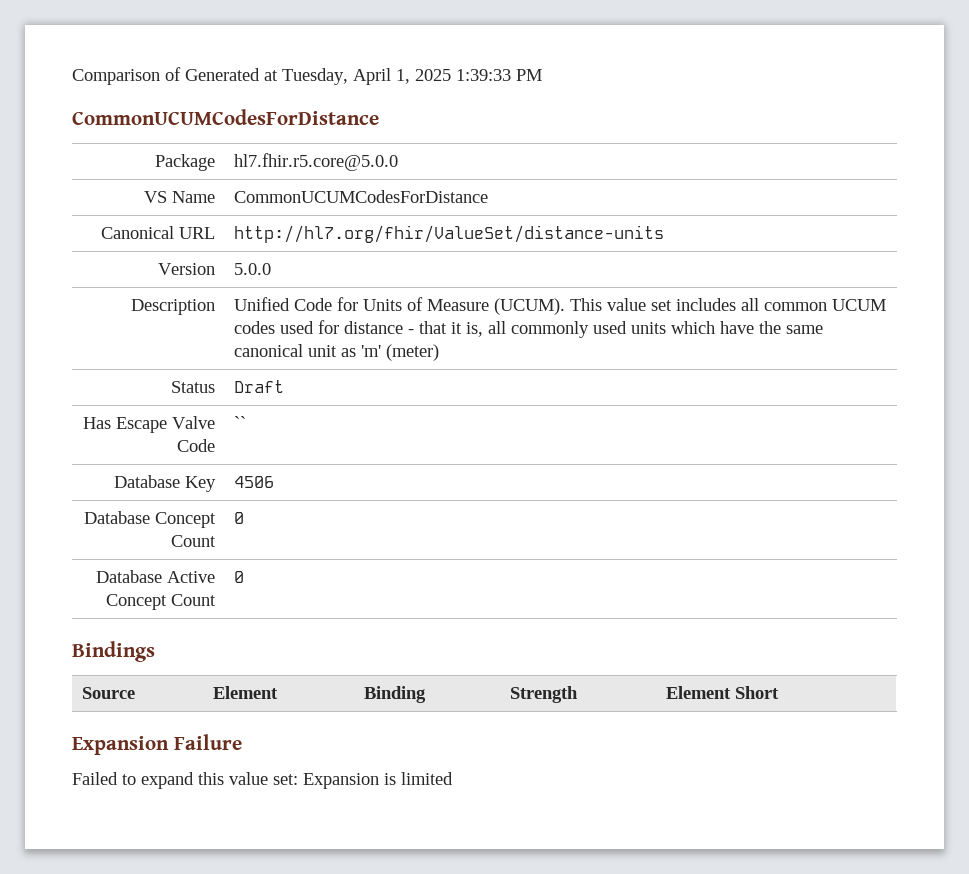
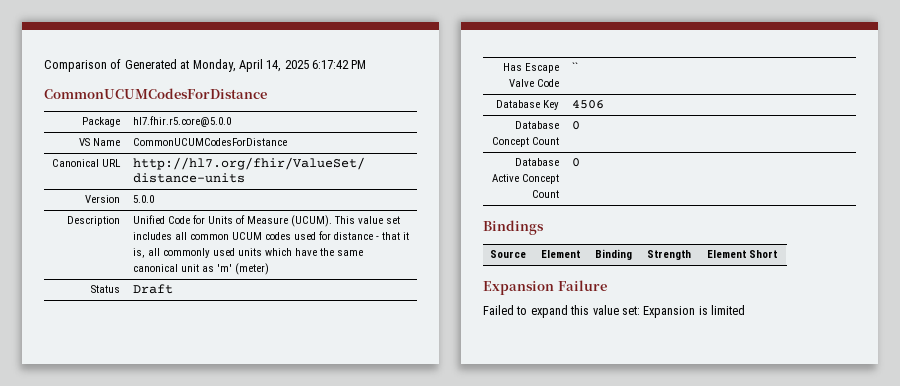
[282,68,511,85] Tuesday, April 1, 2025 1:39:33 -> [192,59,349,72] Monday, April 14, 2025 6:17:42

